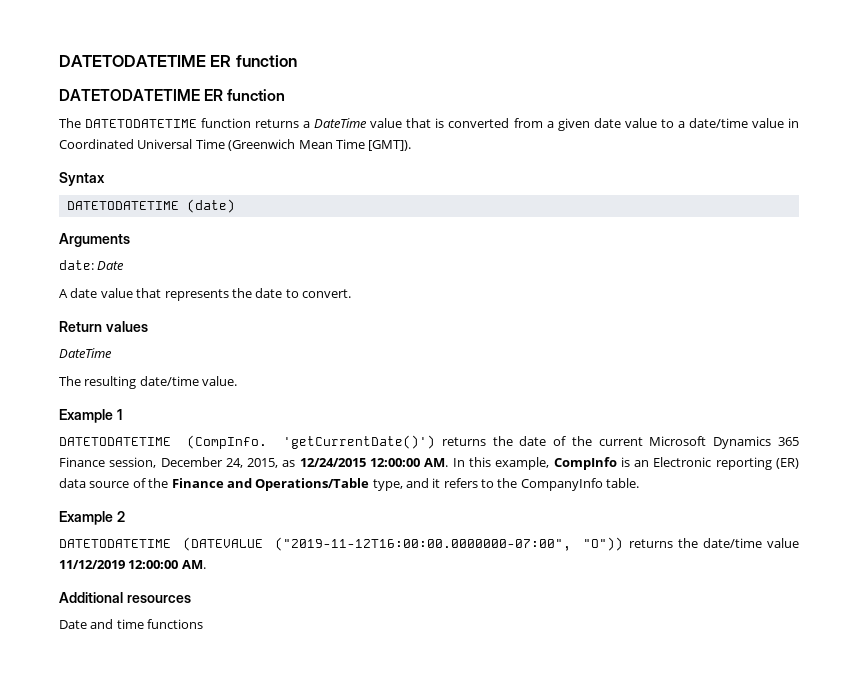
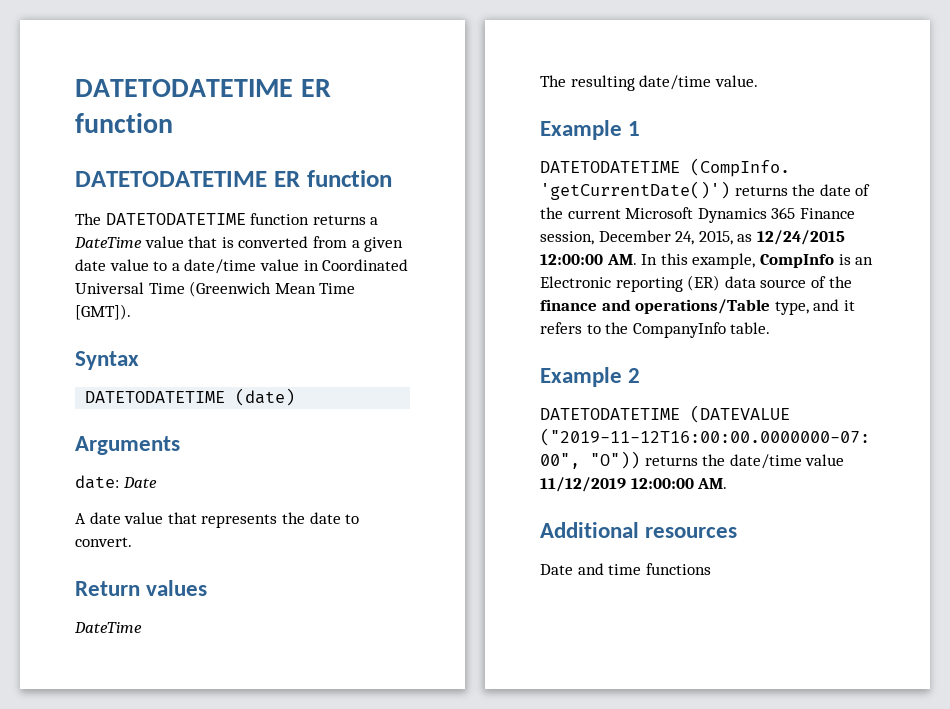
[171,478,370,491] Finance and Operations/Table -> [540,299,771,314] finance and operations/Table

